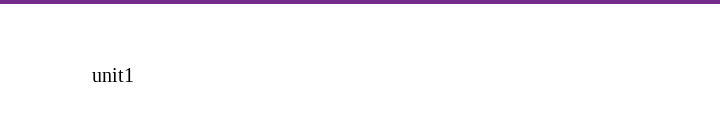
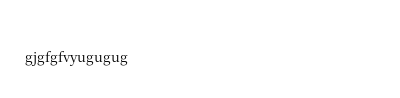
[92,68,134,82] unit1 -> [25,51,128,66] gjgfgfvyugugug

